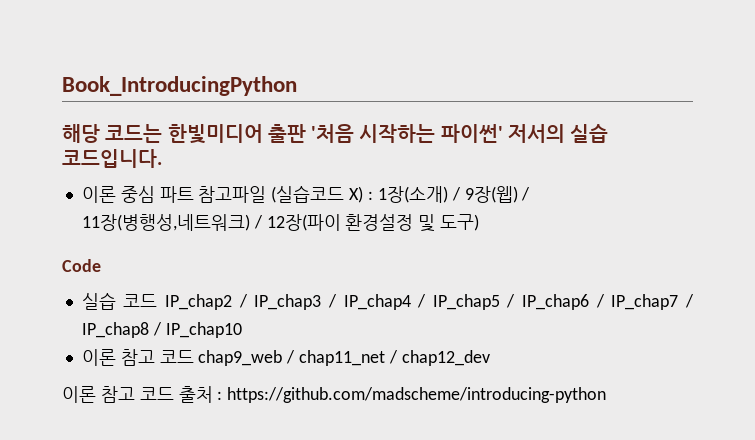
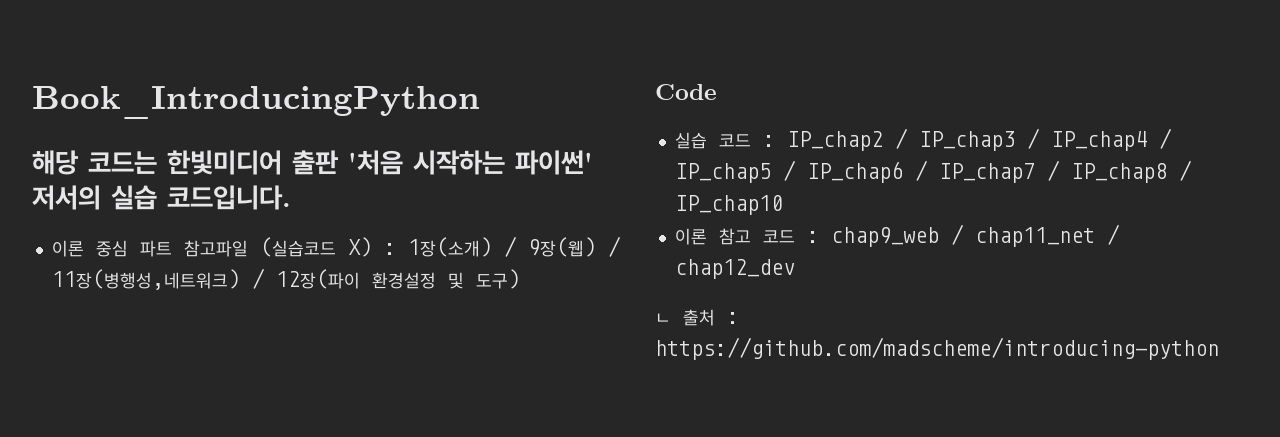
(158, 300) none -> [762,135,775,147] :
(194, 356) none -> [806,231,819,243] :
[62,386,174,403] 이론 참고 코드 -> [655,313,671,324] ㄴ

